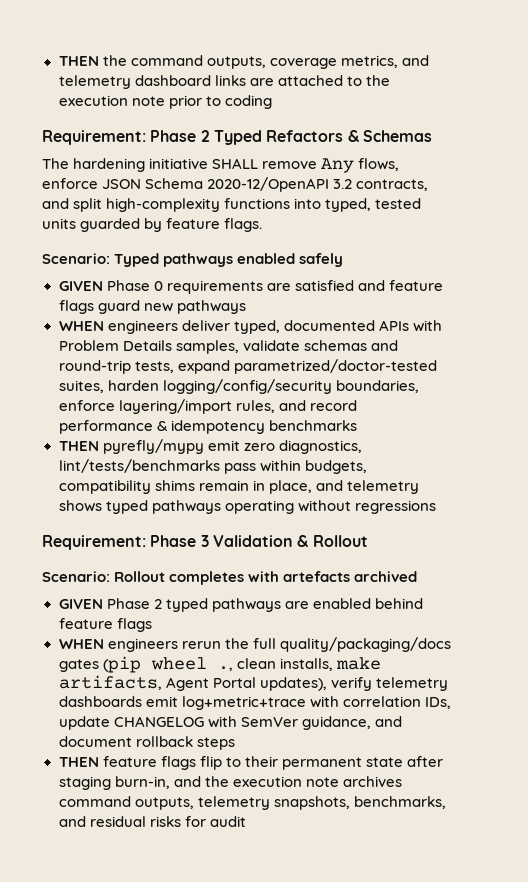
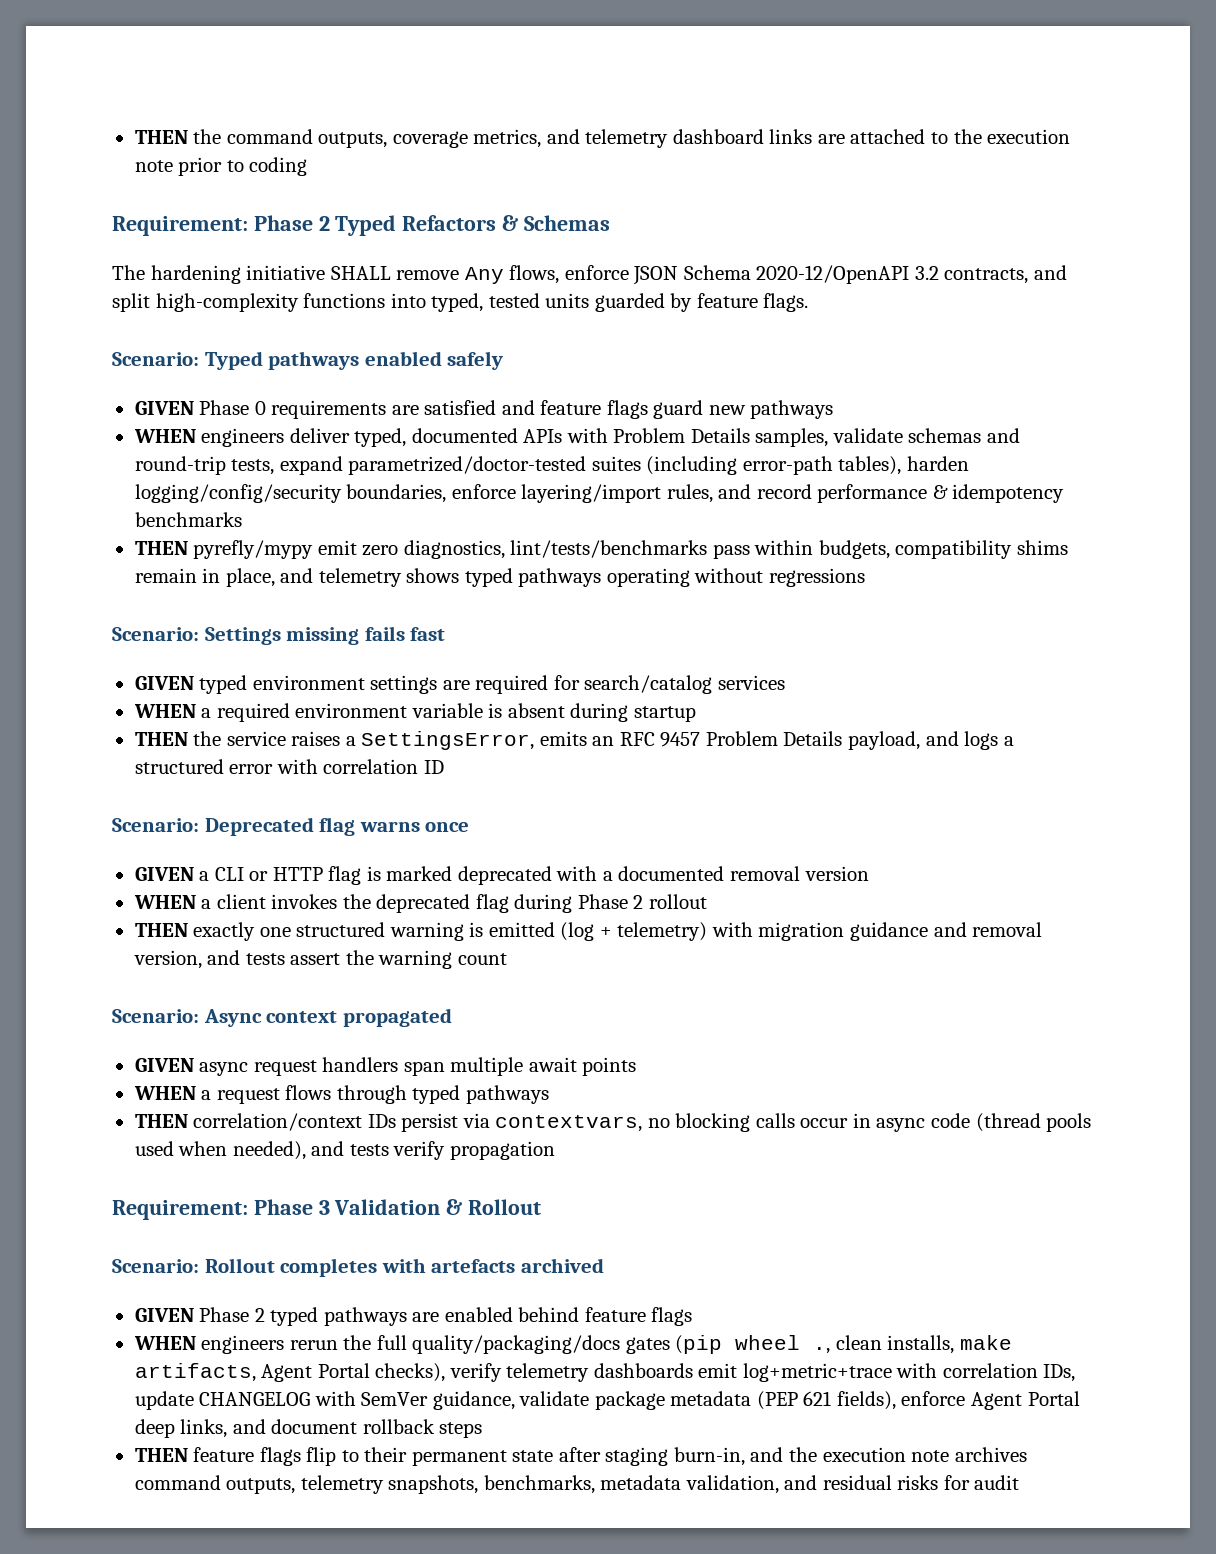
[58,380,104,393] suites, -> [591,456,902,475] suites (including error-path tables),
(436, 507) none -> [112,626,446,645] [134,675,785,694] [133,703,696,722] [134,731,1014,750] [134,759,444,774] [112,817,470,836] [134,866,869,885] [133,894,707,913] [134,922,1043,941] [133,950,507,969] [112,1008,452,1027] [134,1057,637,1076] [133,1085,549,1104] [134,1113,1092,1132] [134,1141,555,1160] // Scenario: Settings missing fails fast // GIVEN typed environment settings are required for search/catalog services // WHEN a required environment variable is absent during startup // THEN the service raises a SettingsError, emits an RFC 9457 Problem Details payload, and logs a structured error with correlation ID // Scenario: Deprecated flag warns once // GIVEN a CLI or HTTP flag is marked deprecated with a documented removal version // WHEN a client invokes the deprecated flag during Phase 2 rollout // THEN exactly one structured warning is emitted (log + telemetry) with migration guidance and removal version, and tests assert the warning count // Scenario: Async context propagated // GIVEN async request handlers span multiple await points // WHEN a request flows through typed pathways // THEN correlation/context IDs persist via contextvars, no blocking calls occur in async code (thread pools used when needed), and tests verify propagation
[259,677,327,691] updates), -> [375,1363,446,1382] checks),
(371, 723) none -> [519,1391,1080,1410] [134,1419,228,1438] validate package metadata (PEP 621 fields), enforce Agent Portal deep links,
(446, 802) none -> [600,1475,779,1494] metadata validation,

